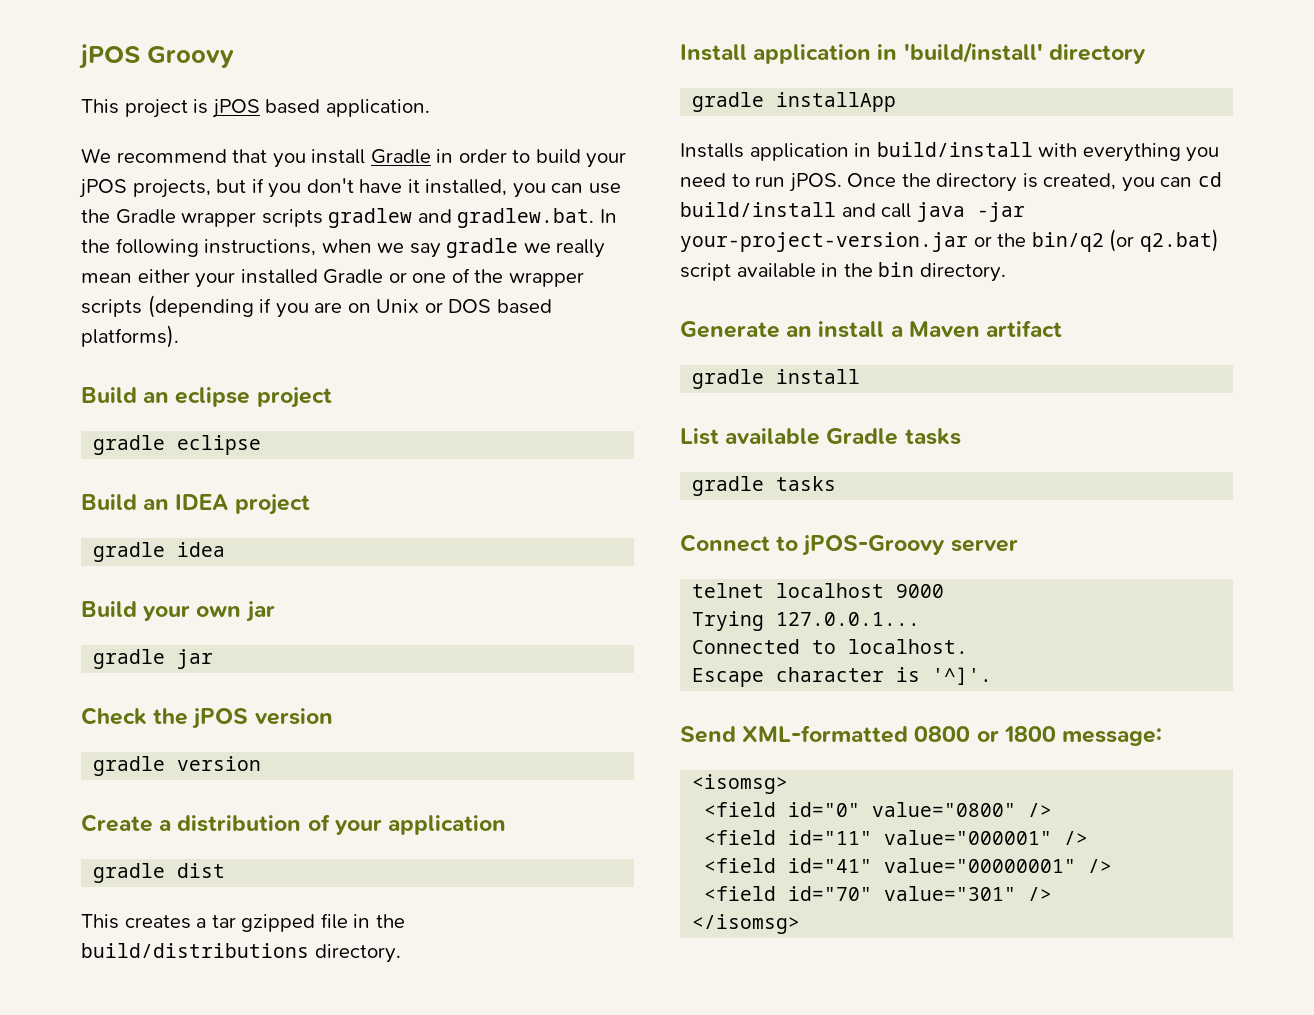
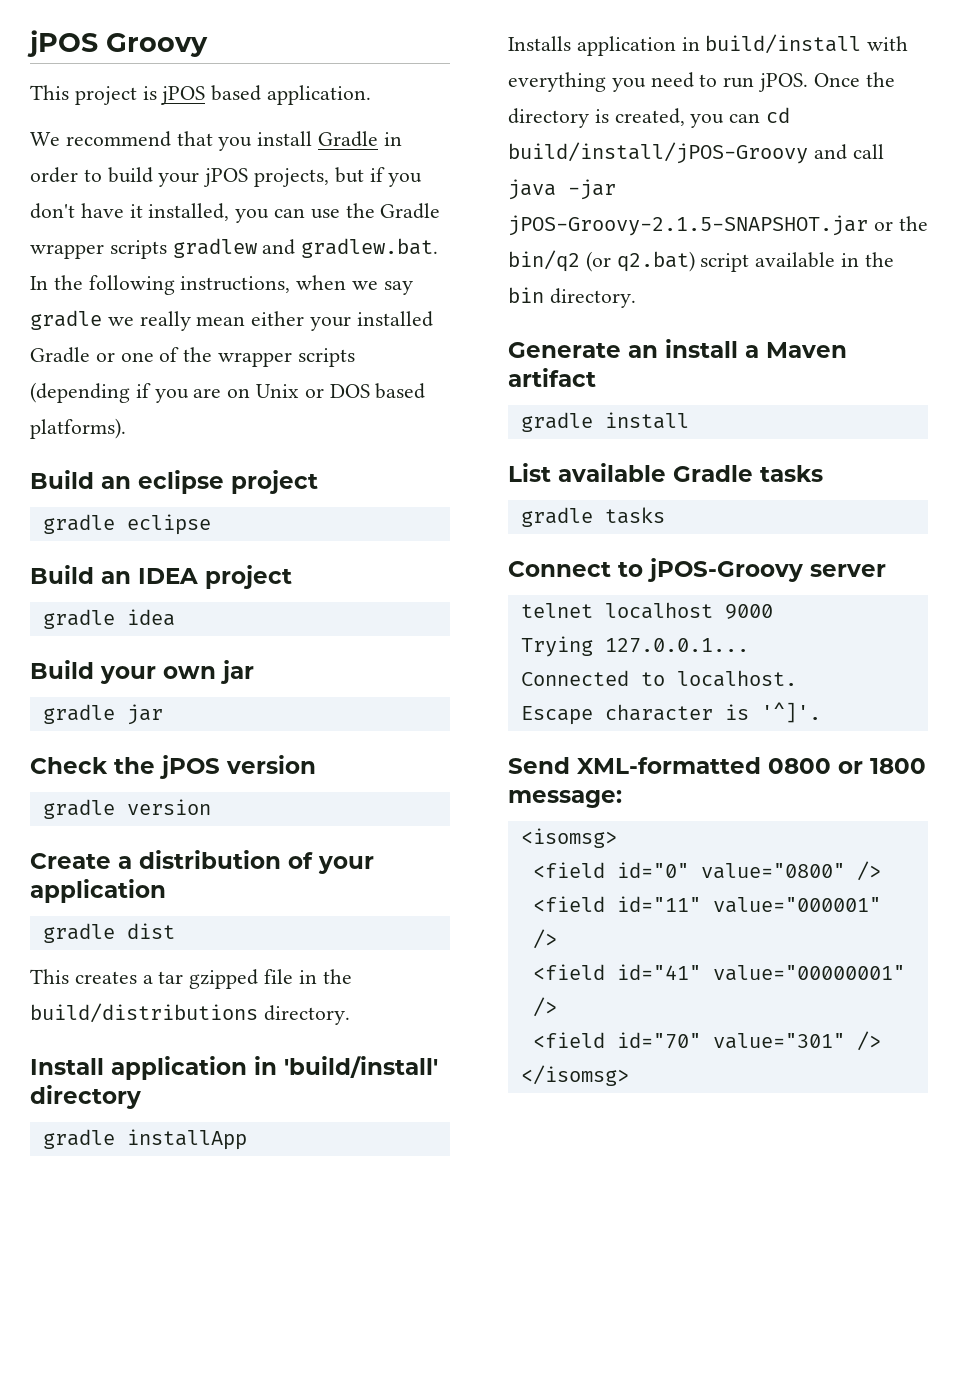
[680,202,836,217] build/install -> [508,142,808,164] build/install/jPOS-Groovy
[680,232,968,252] your-project-version.jar -> [508,215,868,236] jPOS-Groovy-2.1.5-SNAPSHOT.jar

